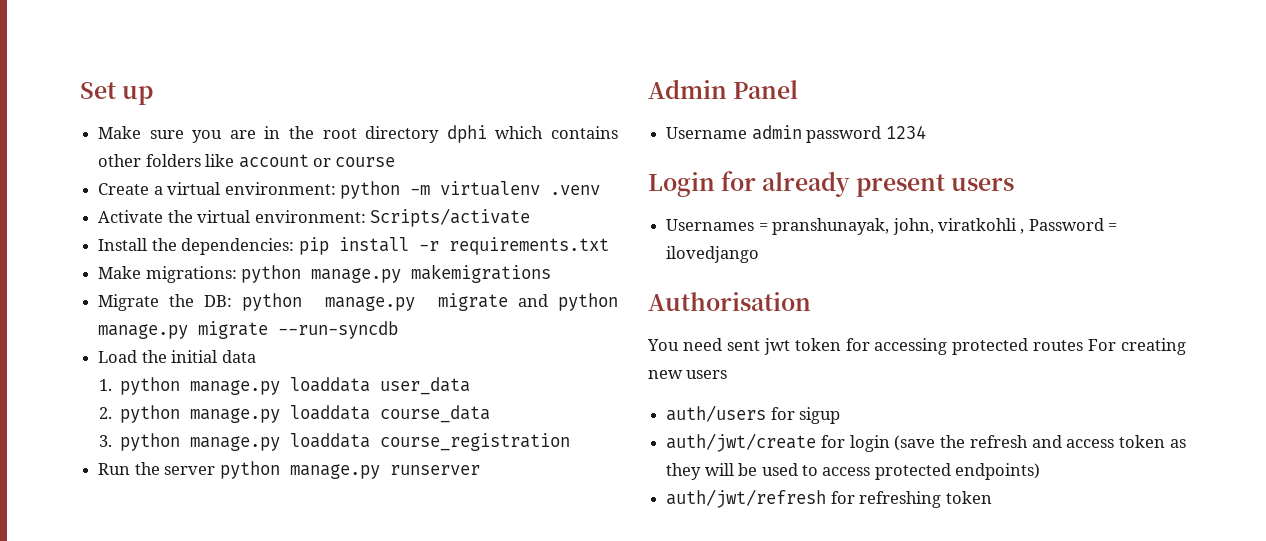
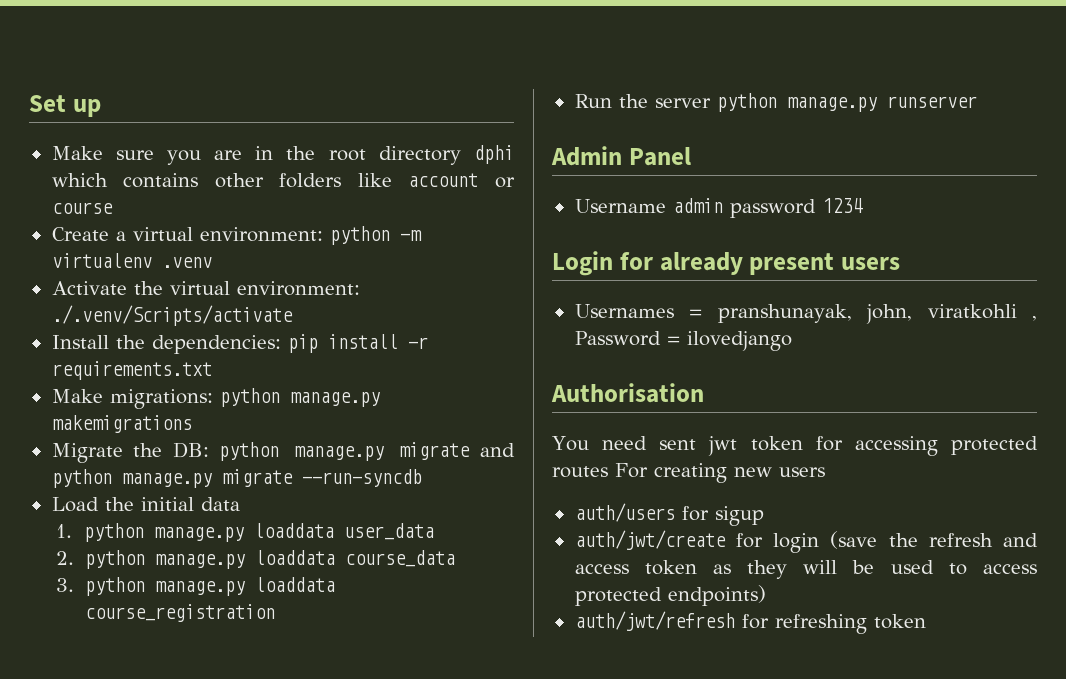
[369,208,530,227] Scripts/activate -> [51,305,293,326] ./.venv/Scripts/activate

